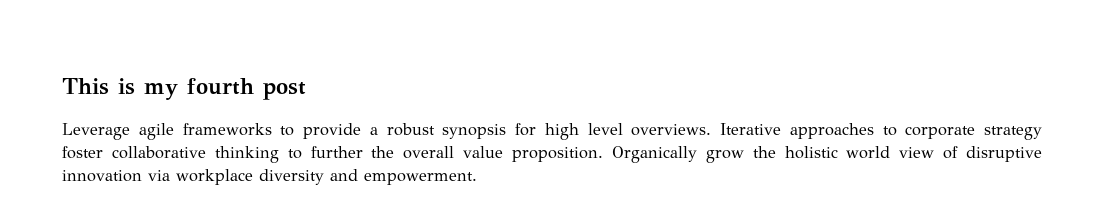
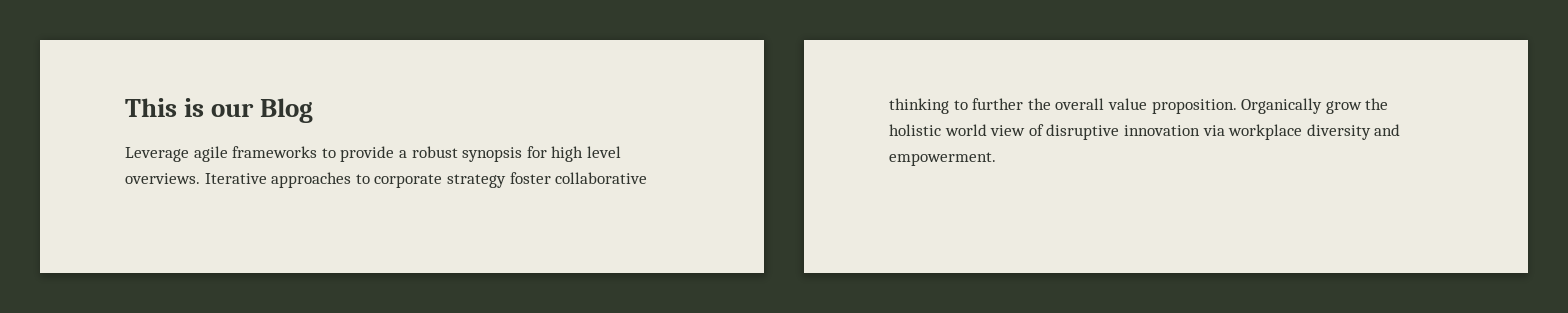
[144,78,306,100] my fourth post -> [211,98,314,123] our Blog

